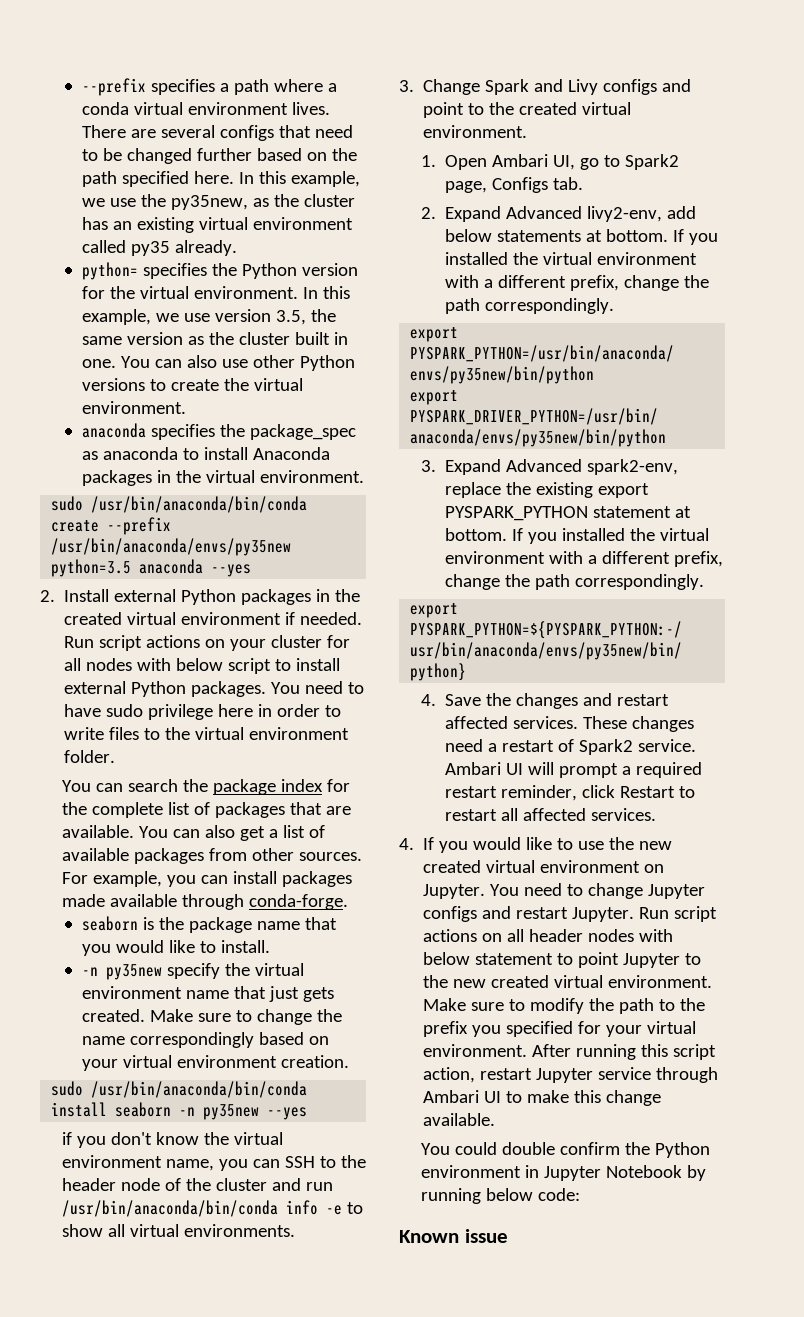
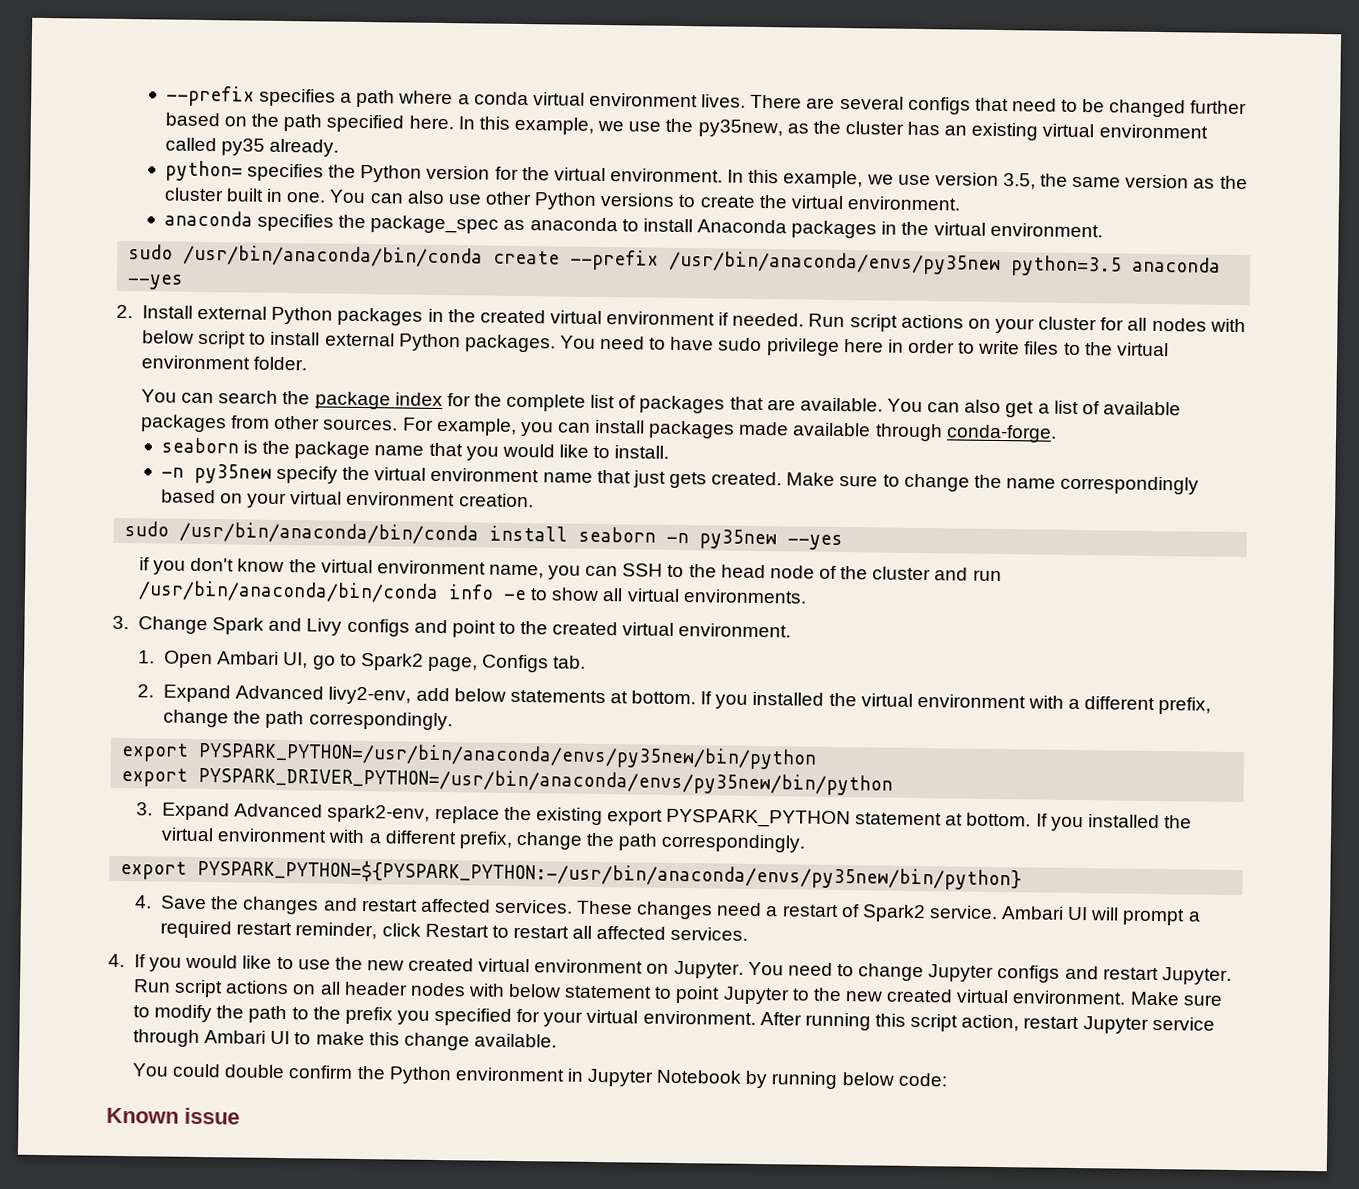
[61,1178,116,1191] header -> [720,564,766,579] head

